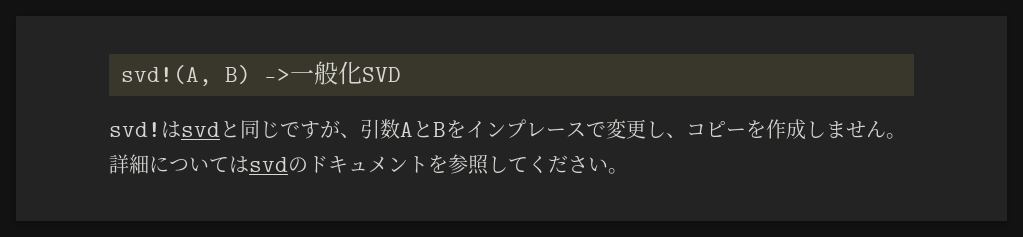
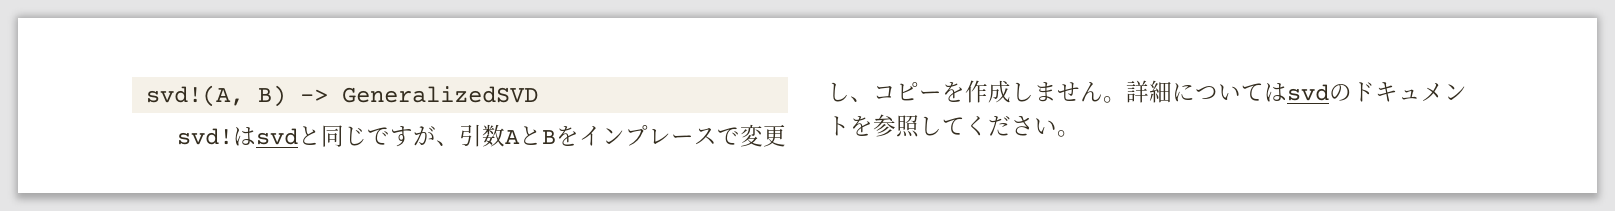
[290,61,401,85] 一般化SVD -> [341,86,538,103] GeneralizedSVD

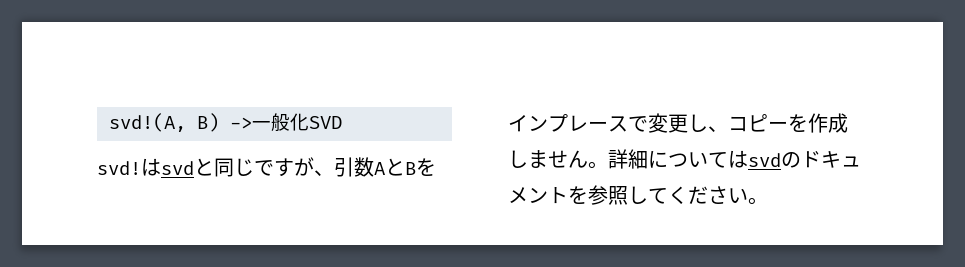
[341,86,538,103] GeneralizedSVD -> [252,113,342,131] 一般化SVD

